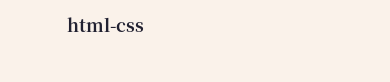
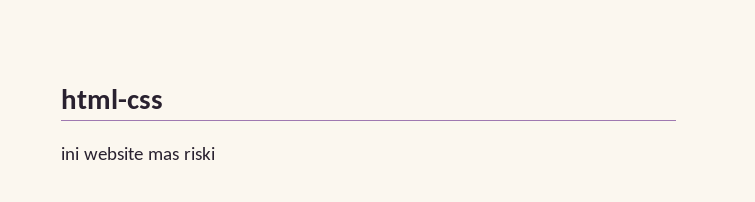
(144, 24) none -> [61,147,215,160] // ini website mas riski

